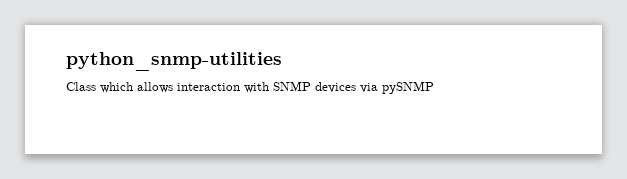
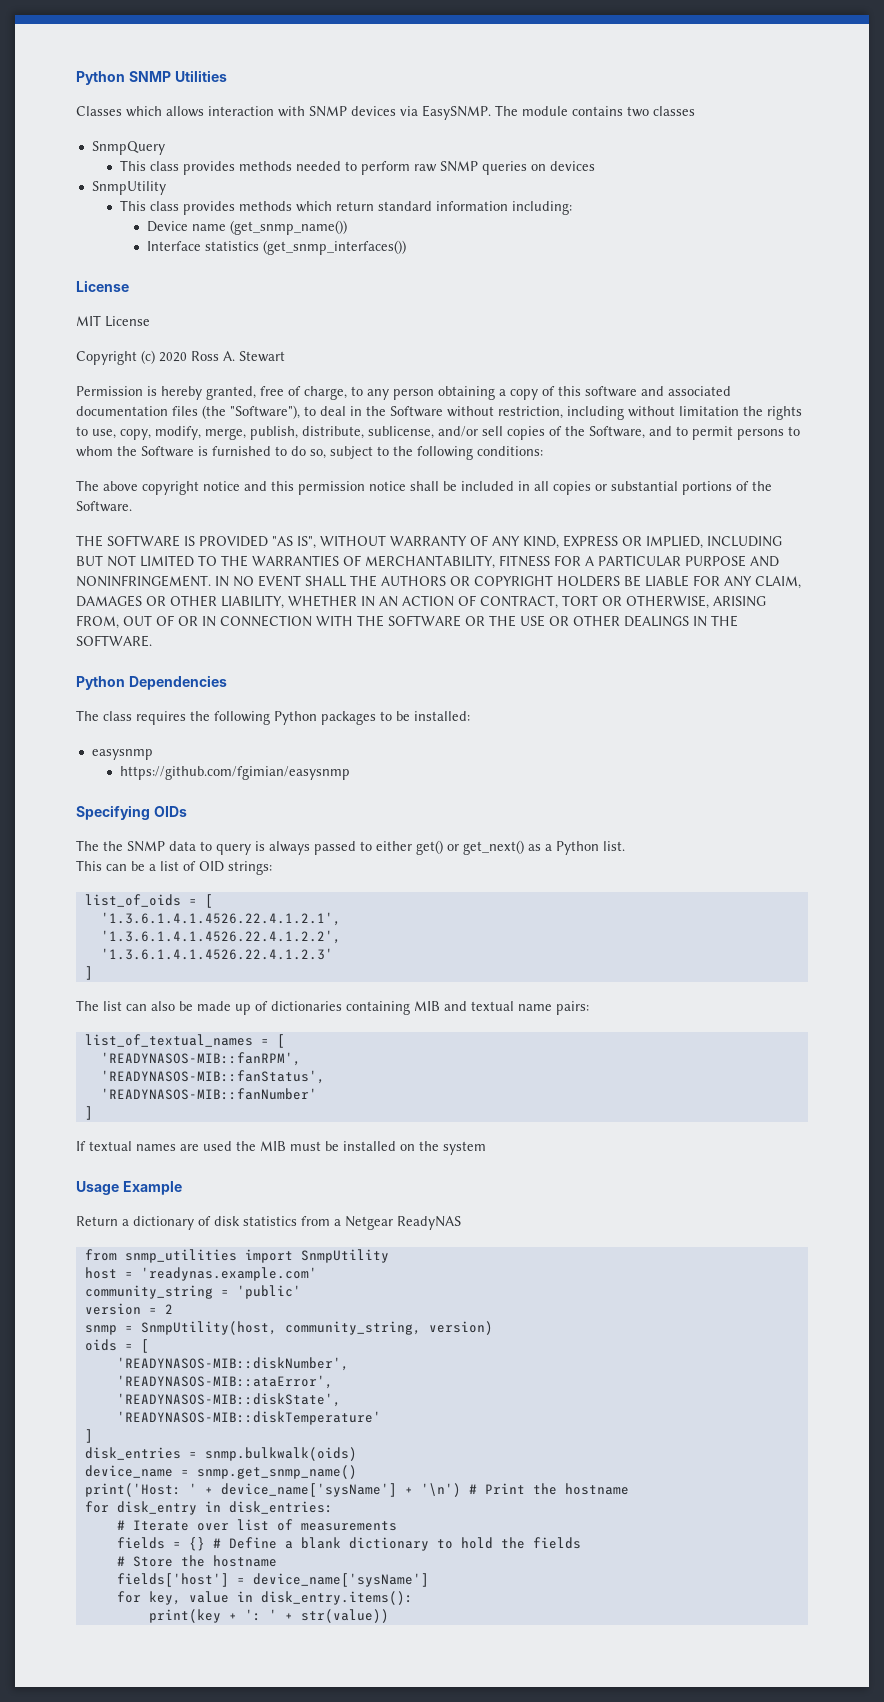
[66,52,282,71] [66,82,96,91] python_snmp-utilities // Class -> [76,70,227,85] [76,106,122,116] Python SNMP Utilities // Classes
[382,81,434,94] pySNMP -> [422,105,695,120] [91,141,165,155] [119,160,595,175] [91,181,166,195] [119,200,572,215] [147,220,348,235] [147,240,407,255] [76,280,129,292] [76,315,150,327] [76,350,285,365] [76,386,731,400] [76,405,802,420] [76,426,800,440] [76,446,543,460] [76,480,772,495] [76,501,132,512] [76,535,782,549] [76,555,779,569] [76,575,801,589] [76,595,766,609] [76,615,738,629] [76,635,152,647] [76,675,227,690] [76,710,470,725] [91,749,153,760] [119,766,350,780] [76,805,187,820] [76,840,625,855] [76,860,272,875] [84,894,213,908] [100,912,341,926] [100,930,341,944] [100,948,333,960] [84,966,93,980] [76,1000,589,1015] [84,1034,285,1048] [100,1052,301,1066] [100,1070,325,1084] [100,1088,317,1100] [84,1106,93,1120] [76,1141,486,1155] [76,1181,182,1195] [76,1216,461,1230] [84,1249,389,1263] [84,1267,317,1281] [84,1285,301,1299] [84,1303,173,1315] [84,1321,493,1335] [84,1339,149,1353] [116,1357,349,1371] [116,1375,333,1389] [116,1393,341,1407] [116,1411,381,1425] [84,1429,93,1443] [84,1447,357,1461] [84,1465,357,1479] [84,1483,629,1497] [84,1501,333,1515] [116,1519,397,1531] [116,1537,581,1551] [116,1555,277,1567] [116,1573,429,1587] [116,1591,413,1605] [148,1609,389,1623] EasySNMP. The module contains two classes // SnmpQuery // This class provides methods needed to perform raw SNMP queries on devices // SnmpUtility // This class provides methods which return standard information including: // Device name (get_snmp_name()) // Interface statistics (get_snmp_interfaces()) // License // MIT License // Copyright (c) 2020 Ross A. Stewart // Permission is hereby granted, free of charge, to any person obtaining a copy of this software and associated documentation files (the "Software"), to deal in the Software without restriction, including without limitation the rights to use, copy, modify, merge, publish, distribute, sublicense, and/or sell copies of the Software, and to permit persons to whom the Software is furnished to do so, subject to the following conditions: // The above copyright notice and this permission notice shall be included in all copies or substantial portions of the Software. // THE SOFTWARE IS PROVIDED "AS IS", WITHOUT WARRANTY OF ANY KIND, EXPRESS OR IMPLIED, INCLUDING BUT NOT LIMITED TO THE WARRANTIES OF MERCHANTABILITY, FITNESS FOR A PARTICULAR PURPOSE AND NONINFRINGEMENT. IN NO EVENT SHALL THE AUTHORS OR COPYRIGHT HOLDERS BE LIABLE FOR ANY CLAIM, DAMAGES OR OTHER LIABILITY, WHETHER IN AN ACTION OF CONTRACT, TORT OR OTHERWISE, ARISING FROM, OUT OF OR IN CONNECTION WITH THE SOFTWARE OR THE USE OR OTHER DEALINGS IN THE SOFTWARE. // Python Dependencies // The class requires the following Python packages to be installed: // easysnmp // https://github.com/fgimian/easysnmp // Specifying OIDs // The the SNMP data to query is always passed to either get() or get_next() as a Python list. // This can be a list of OID strings: // list_of_oids = [ // '1.3.6.1.4.1.4526.22.4.1.2.1', // '1.3.6.1.4.1.4526.22.4.1.2.2', // '1.3.6.1.4.1.4526.22.4.1.2.3' // ] // The list can also be made up of dictionaries containing MIB and textual name pairs: // list_of_textual_names = [ // 'READYNASOS-MIB::fanRPM', // 'READYNASOS-MIB::fanStatus', // 'READYNASOS-MIB::fanNumber' // ] // If textual names are used the MIB must be installed on the system // Usage Example // Return a dictionary of disk statistics from a Netgear ReadyNAS // from snmp_utilities import SnmpUtility // host = 'readynas.example.com' // community_string = 'public' // version = 2 // snmp = SnmpUtility(host, community_string, version) // oids = [ // 'READYNASOS-MIB::diskNumber', // 'READYNASOS-MIB::ataError', // 'READYNASOS-MIB::diskState', // 'READYNASOS-MIB::diskTemperature' // ] // disk_entries = snmp.bulkwalk(oids) // device_name = snmp.get_snmp_name() // print('Host: ' + device_name['sysName'] + '\n') # Print the hostname // for disk_entry in disk_entries: // # Iterate over list of measurements // fields = {} # Define a blank dictionary to hold the fields // # Store the hostname // fields['host'] = device_name['sysName'] // for key, value in disk_entry.items(): // print(key + ': ' + str(value))

